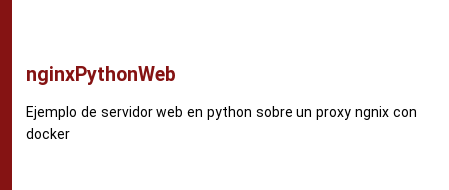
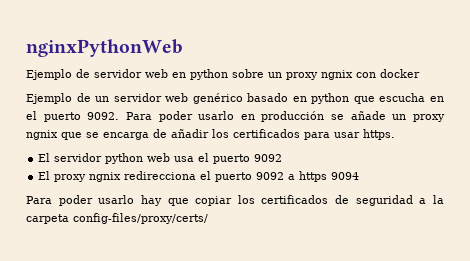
(70, 133) none -> [26,93,445,104] [26,111,445,122] [26,129,395,140] [38,153,283,164] [38,171,360,182] [26,195,444,206] [26,213,208,224] // Ejemplo de un servidor web genérico basado en python que escucha en el puerto 9092. Para poder usarlo en producción se añade un proxy ngnix que se encarga de añadir los certificados para usar https. // El servidor python web usa el puerto 9092 // El proxy ngnix redirecciona el puerto 9092 a https 9094 // Para poder usarlo hay que copiar los certificados de seguridad a la carpeta config-files/proxy/certs/

